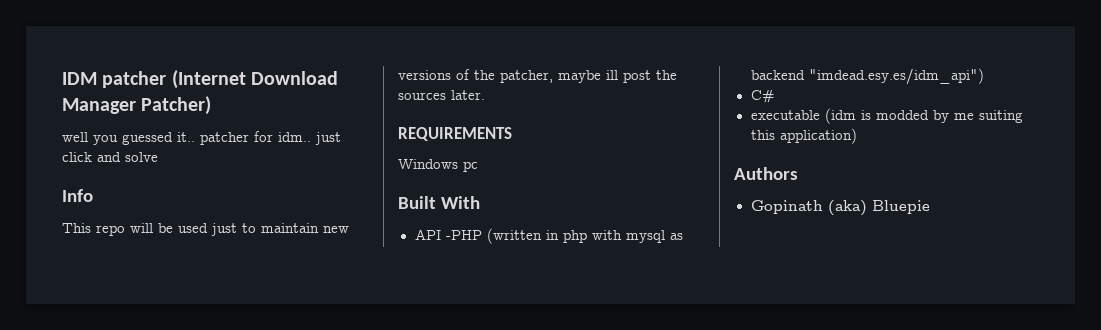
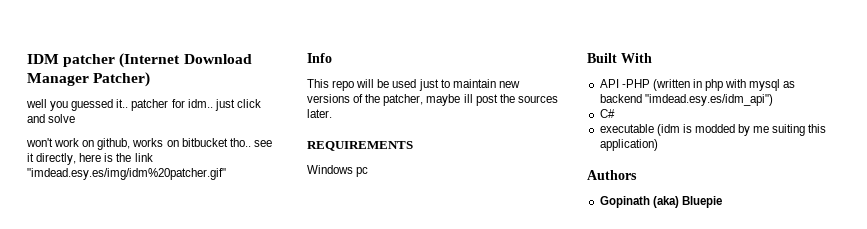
(158, 157) none -> [26,138,272,150] [27,153,153,165] [27,168,226,180] // won't work on github, works on bitbucket tho.. see it directly, here is the link "imdead.esy.es/img/idm%20patcher.gif"

